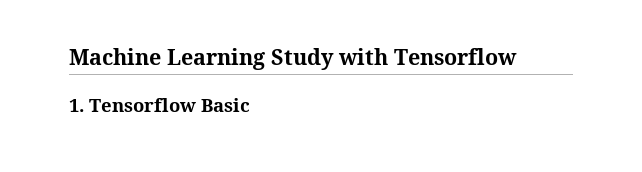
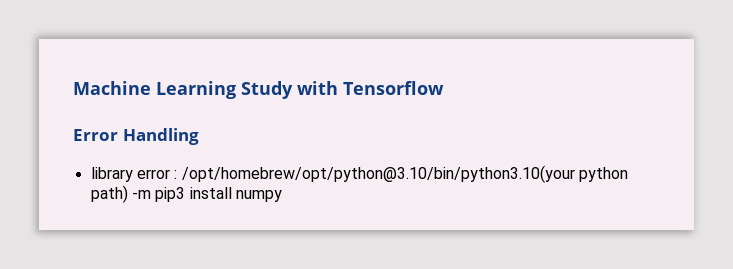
[69,98,250,112] 1. Tensorflow Basic -> [73,128,199,145] [90,165,628,183] [90,185,282,203] Error Handling // library error : /opt/homebrew/opt/python@3.10/bin/python3.10(your python path) -m pip3 install numpy

